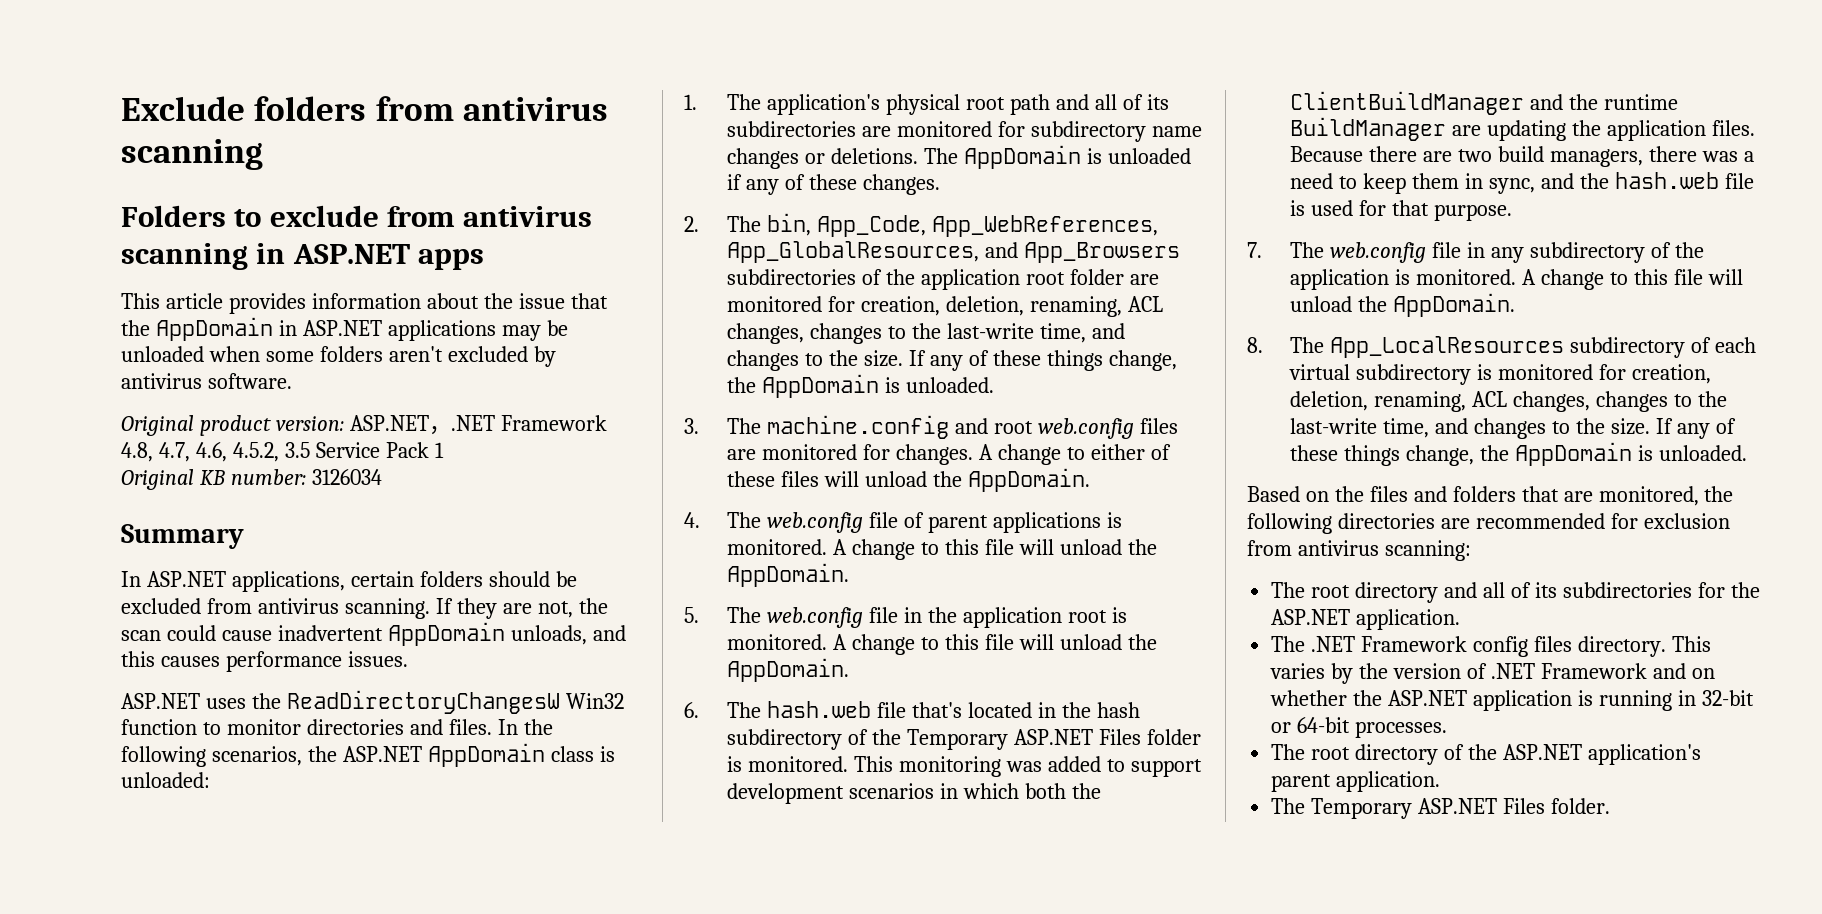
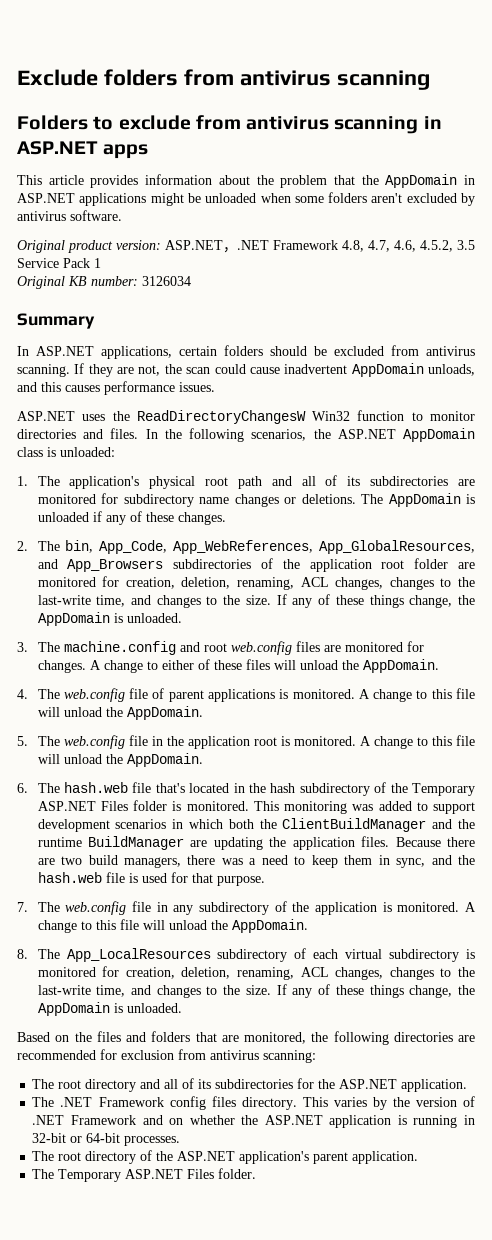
[518,293,565,309] issue -> [280,175,328,188] problem
[501,325,541,341] may -> [150,193,184,206] might

